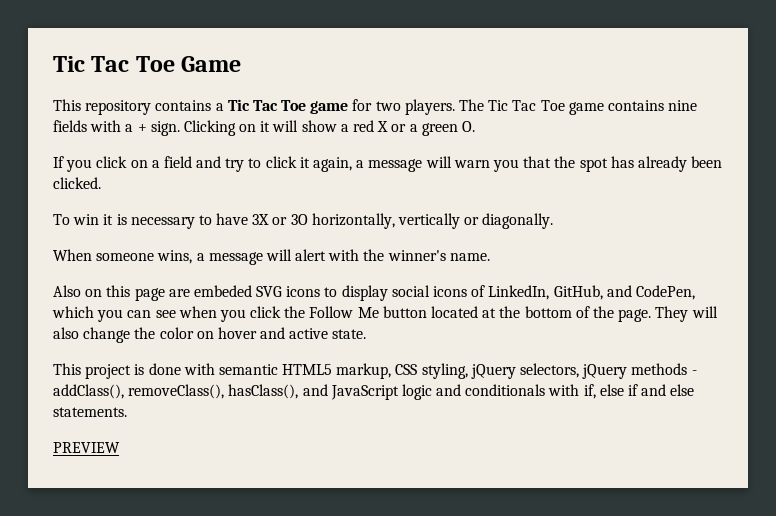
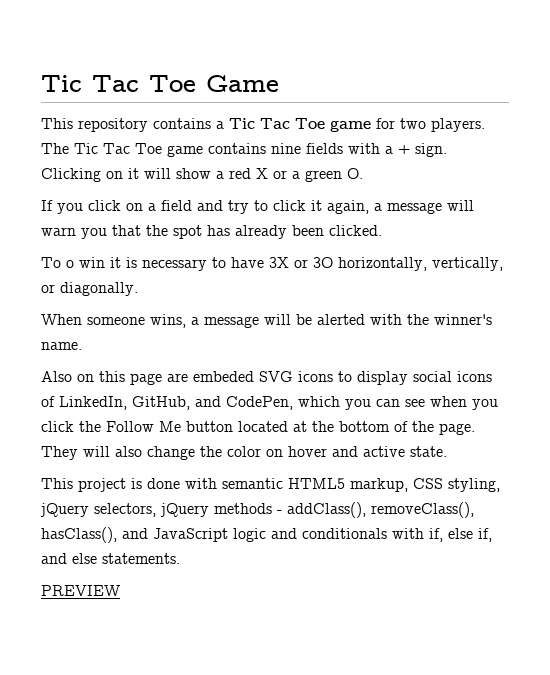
(70, 219) none -> [66,260,74,268] o
[398,213,461,229] vertically -> [432,257,503,271] vertically,
[295,249,327,261] alert -> [296,314,365,325] be alerted
[628,384,639,396] if -> [478,528,492,542] if,

